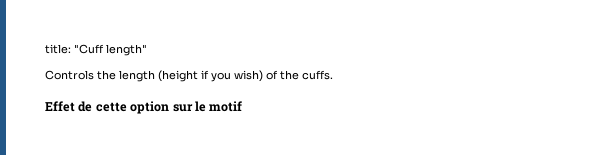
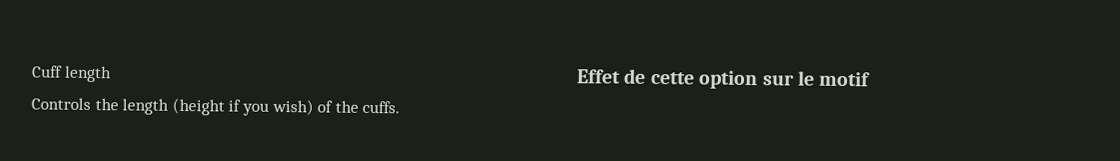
[45,44,147,56] title: "Cuff length" -> [32,65,112,83] Cuff length

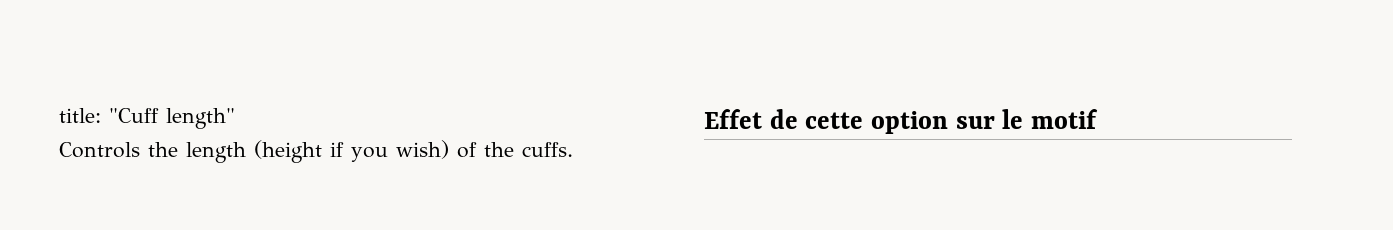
[32,65,112,83] Cuff length -> [59,108,235,129] title: "Cuff length"

